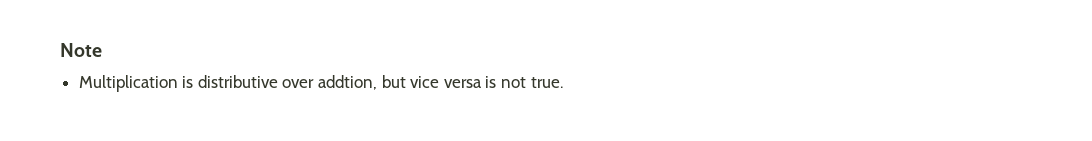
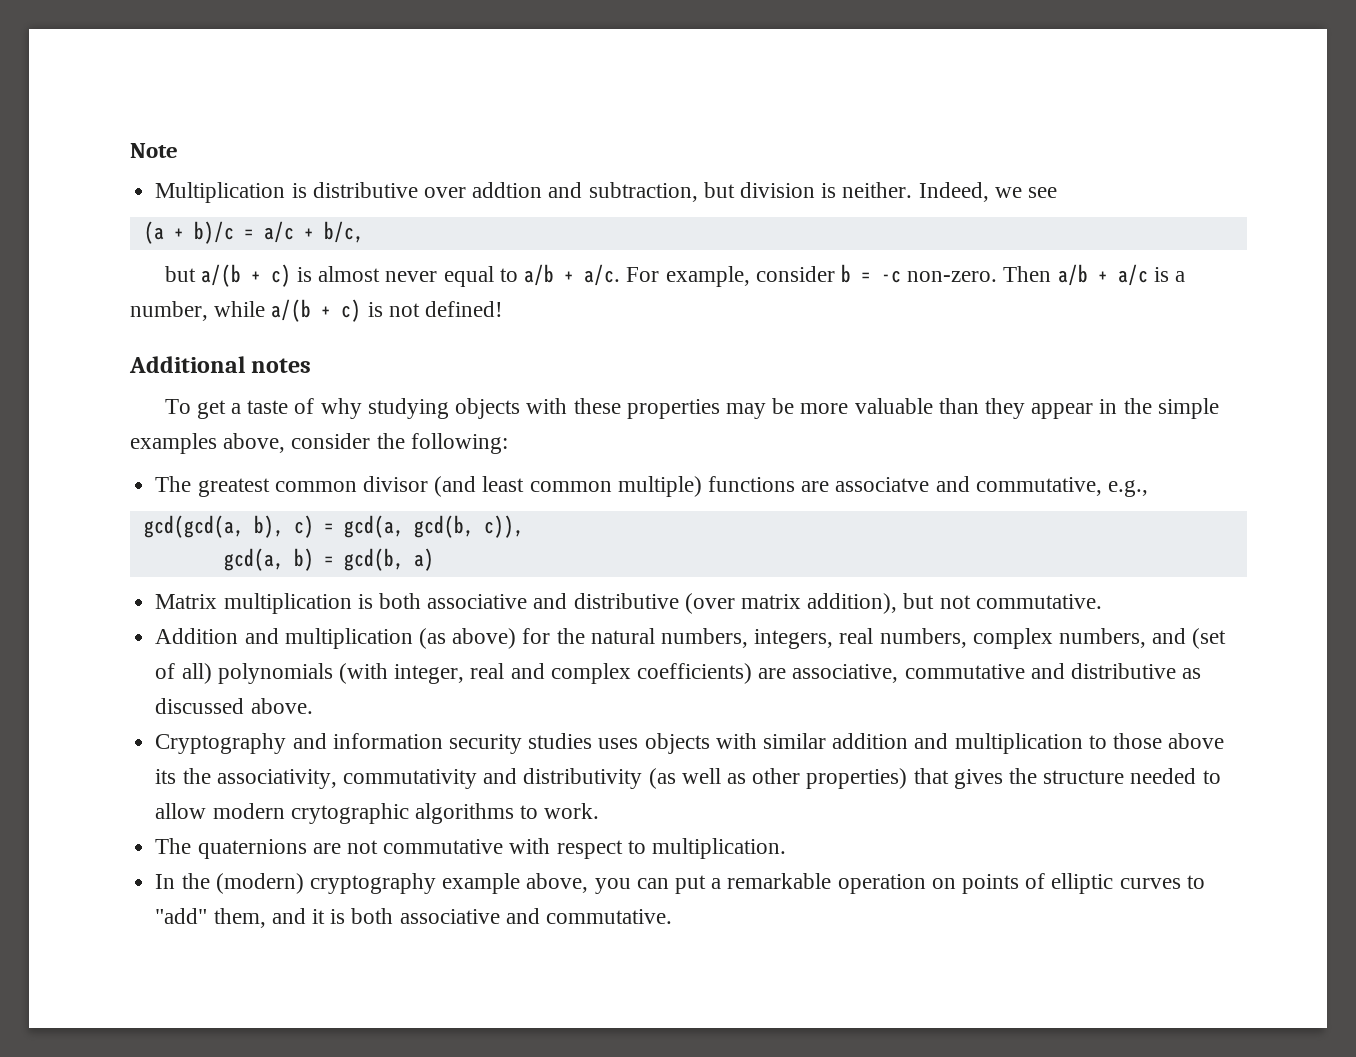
[318,75,563,90] addtion, but vice versa is not true. -> [472,182,1058,202] [143,221,364,244] [164,264,1186,287] [130,299,504,322] [129,356,312,373] [164,398,1219,419] [130,433,508,454] [155,476,1149,497] [143,515,524,538] [223,548,434,571] [155,593,1102,614] [155,628,1227,649] [155,663,1202,684] [155,698,313,714] [155,733,1225,754] [155,768,1221,789] [155,803,600,824] [155,838,786,859] [155,873,1205,894] [155,908,672,928] addtion and subtraction, but division is neither. Indeed, we see // (a + b)/c = a/c + b/c, // but a/(b + c) is almost never equal to a/b + a/c. For example, consider b = -c non-zero. Then a/b + a/c is a number, while a/(b + c) is not defined! // Additional notes // To get a taste of why studying objects with these properties may be more valuable than they appear in the simple examples above, consider the following: // The greatest common divisor (and least common multiple) functions are associatve and commutative, e.g., // gcd(gcd(a, b), c) = gcd(a, gcd(b, c)), // gcd(a, b) = gcd(b, a) // Matrix multiplication is both associative and distributive (over matrix addition), but not commutative. // Addition and multiplication (as above) for the natural numbers, integers, real numbers, complex numbers, and (set of all) polynomials (with integer, real and complex coefficients) are associative, commutative and distributive as discussed above. // Cryptography and information security studies uses objects with similar addition and multiplication to those above its the associativity, commutativity and distributivity (as well as other properties) that gives the structure needed to allow modern crytographic algorithms to work. // The quaternions are not commutative with respect to multiplication. // In the (modern) cryptography example above, you can put a remarkable operation on points of elliptic curves to "add" them, and it is both associative and commutative.

